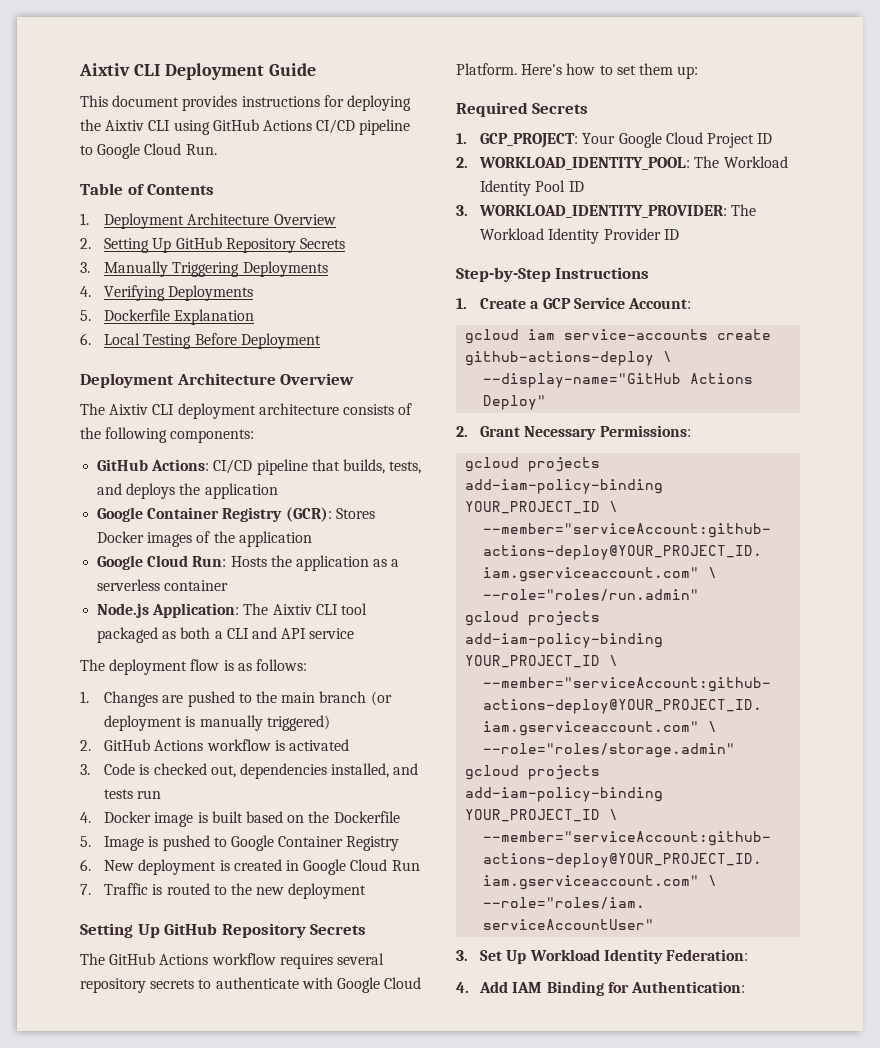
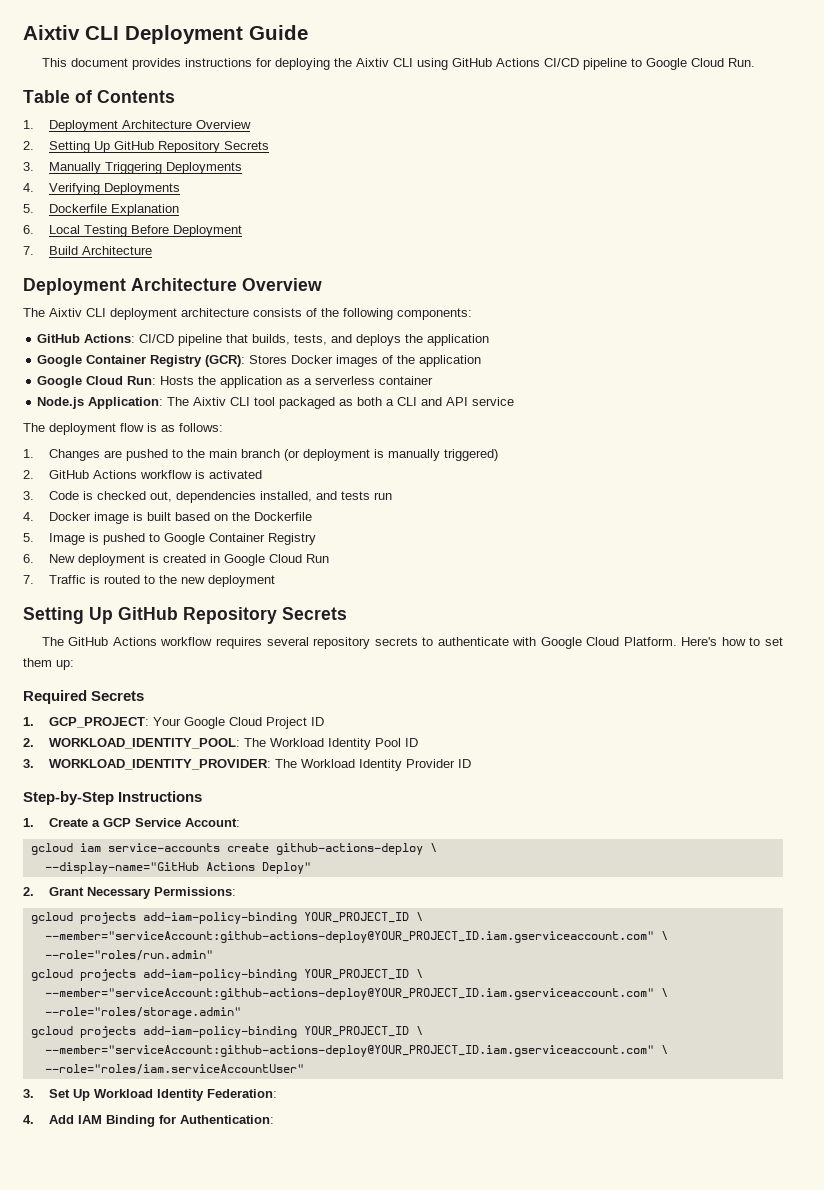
(321, 341) none -> [23,246,152,255] // 7. Build Architecture

